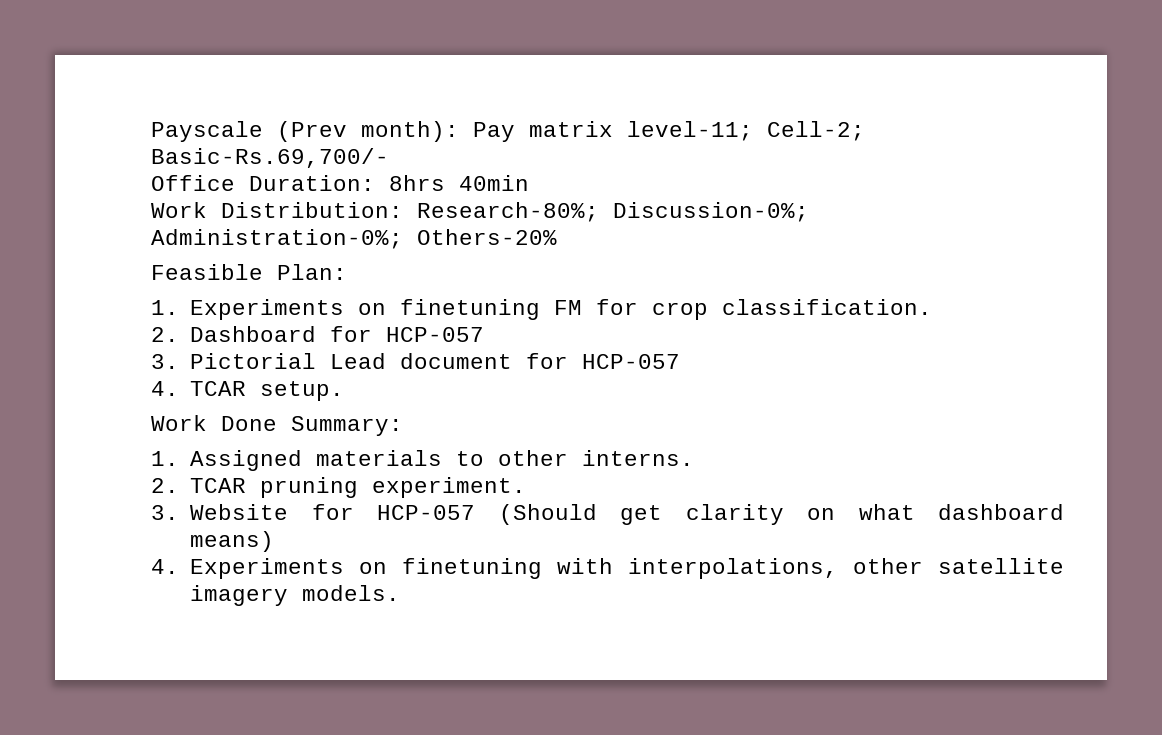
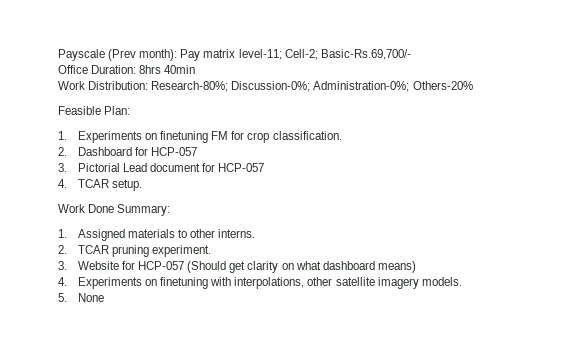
(401, 593) none -> [58,293,104,302] // 5. None

